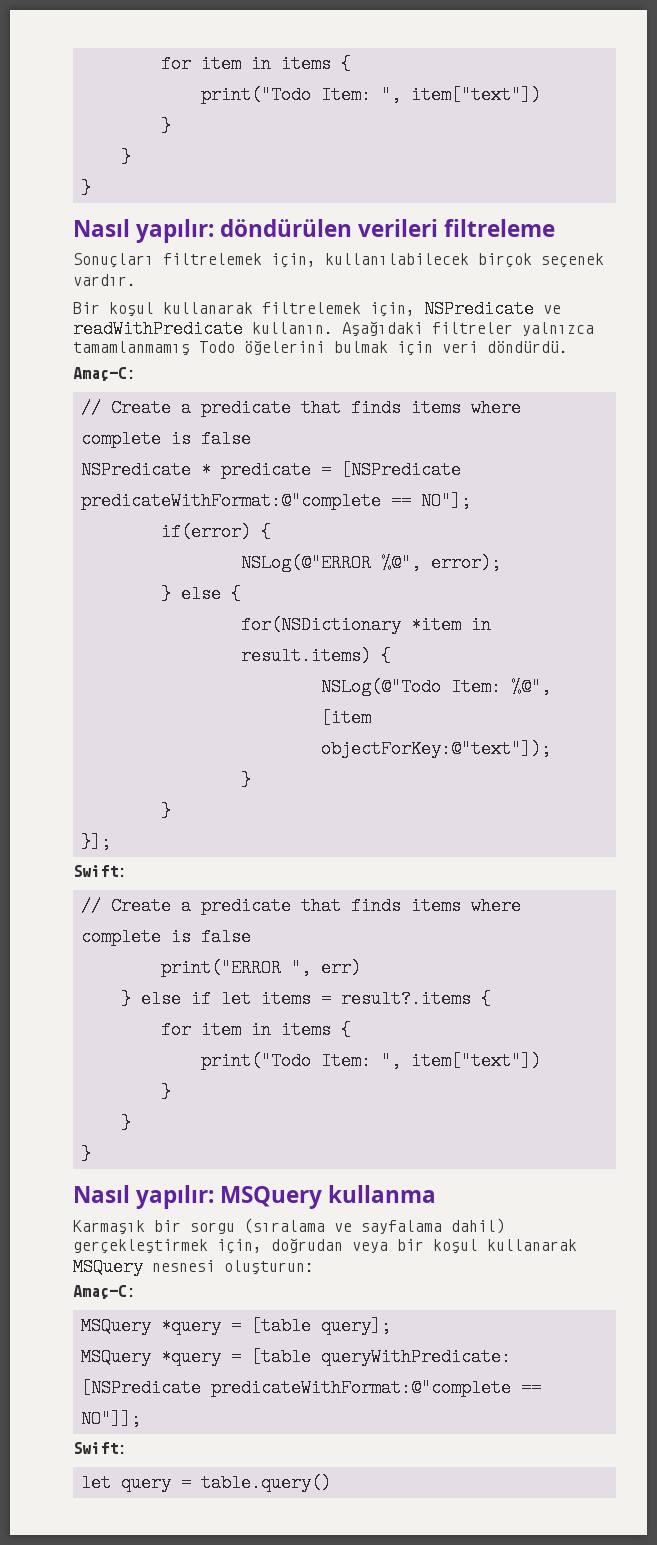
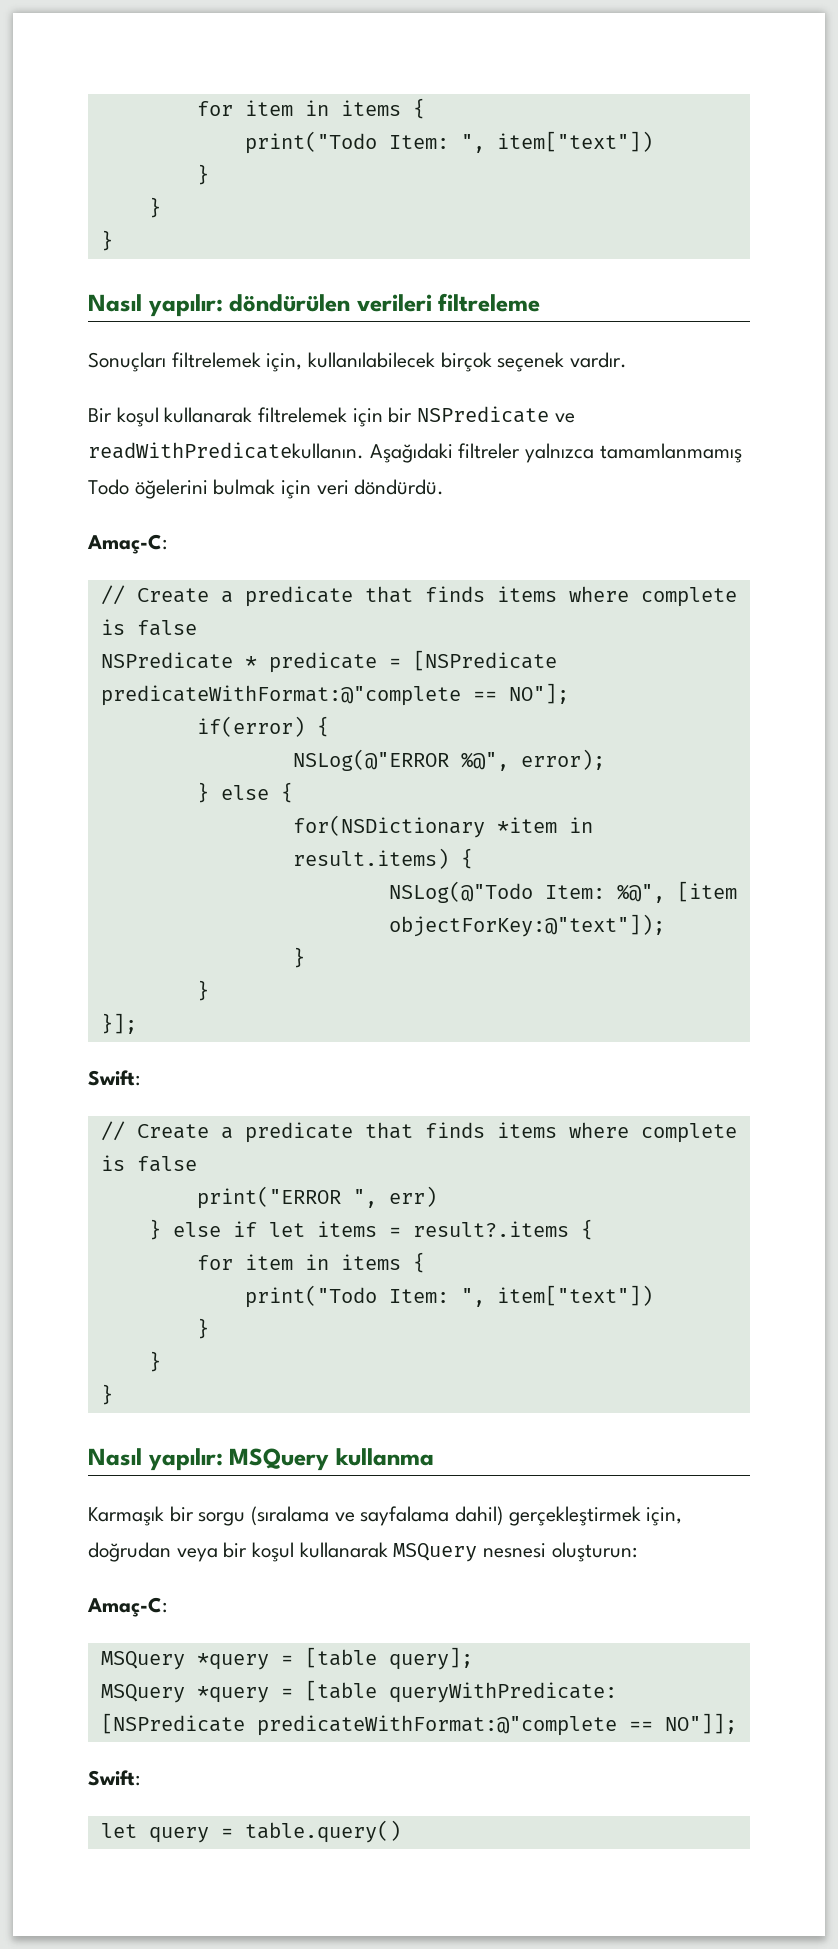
[370,300,561,318] [73,320,333,338] için, NSPredicate ve readWithPredicate kullanın. -> [352,406,575,427] [88,442,364,459] için bir NSPredicate ve readWithPredicatekullanın.

